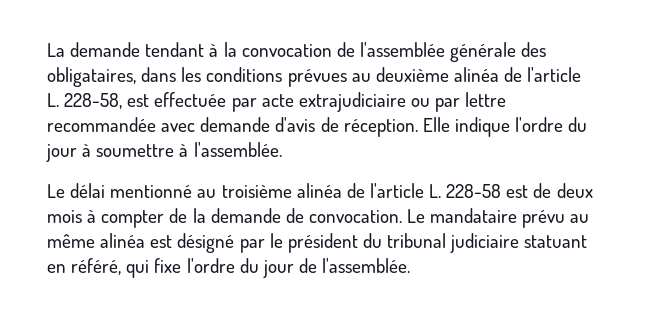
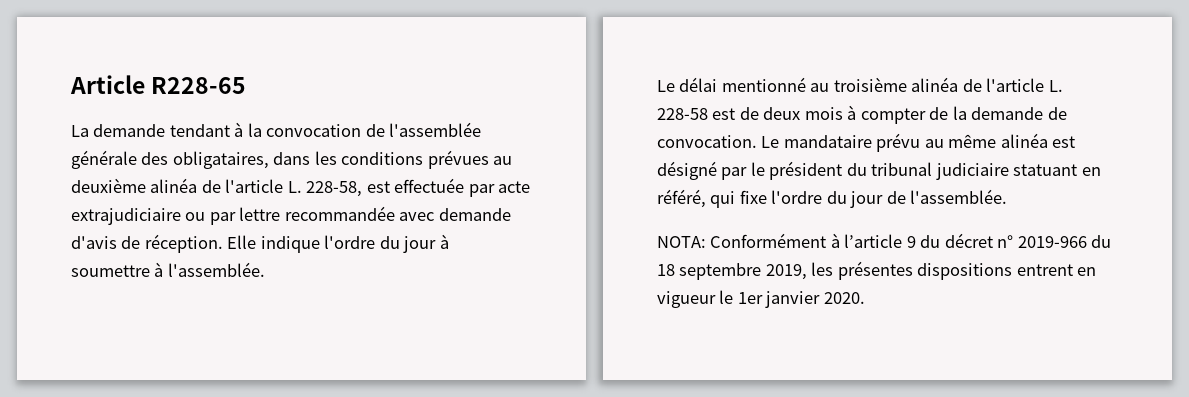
(47, 50) none -> [70,75,247,94] Article R228-65 //
(411, 265) none -> [657,233,1112,248] [657,261,1097,280] [657,290,865,308] // NOTA: Conformément à l’article 9 du décret n° 2019-966 du 18 septembre 2019, les présentes dispositions entrent en vigueur le 1er janvier 2020.

